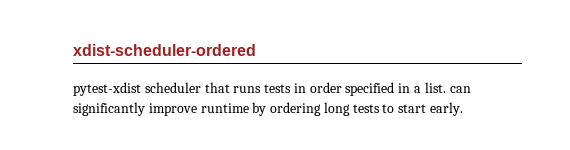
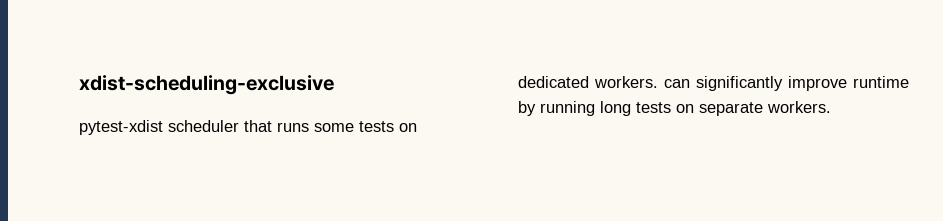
[73,44,256,56] xdist-scheduler-ordered -> [79,75,334,95] xdist-scheduling-exclusive
[264,82,446,96] tests in order specified in a list. -> [314,121,417,132] [518,76,658,88] some tests on dedicated workers.
[270,102,322,116] ordering -> [540,101,595,116] running
[382,102,464,116] to start early. -> [676,101,831,116] on separate workers.

